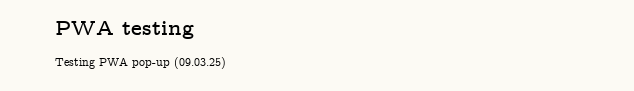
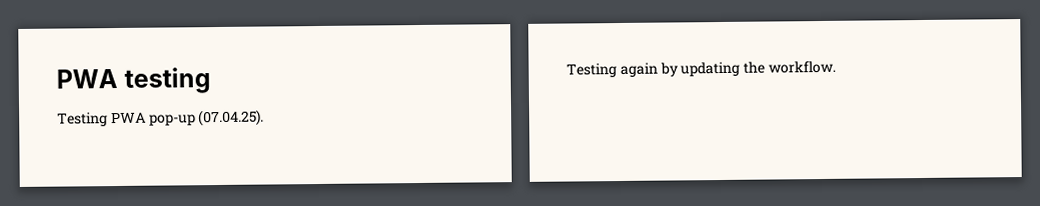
[174,57,226,69] (09.03.25) -> [198,109,265,127] [566,60,836,78] (07.04.25). // Testing again by updating the workflow.

